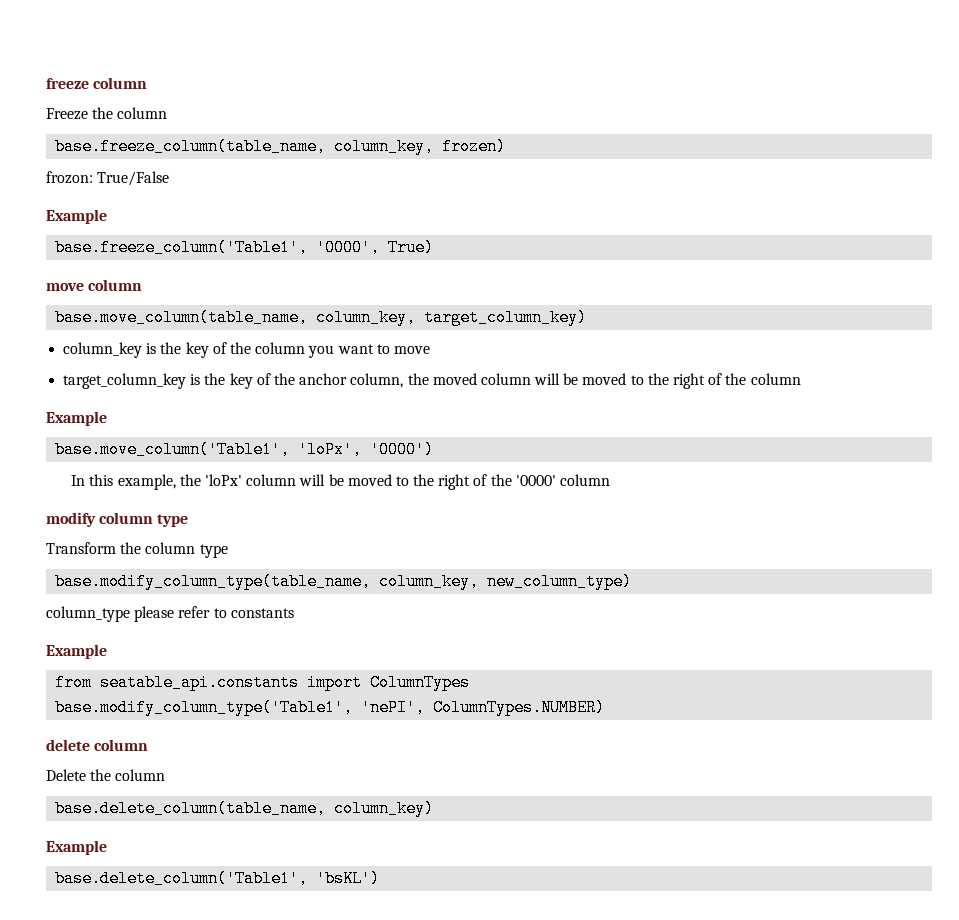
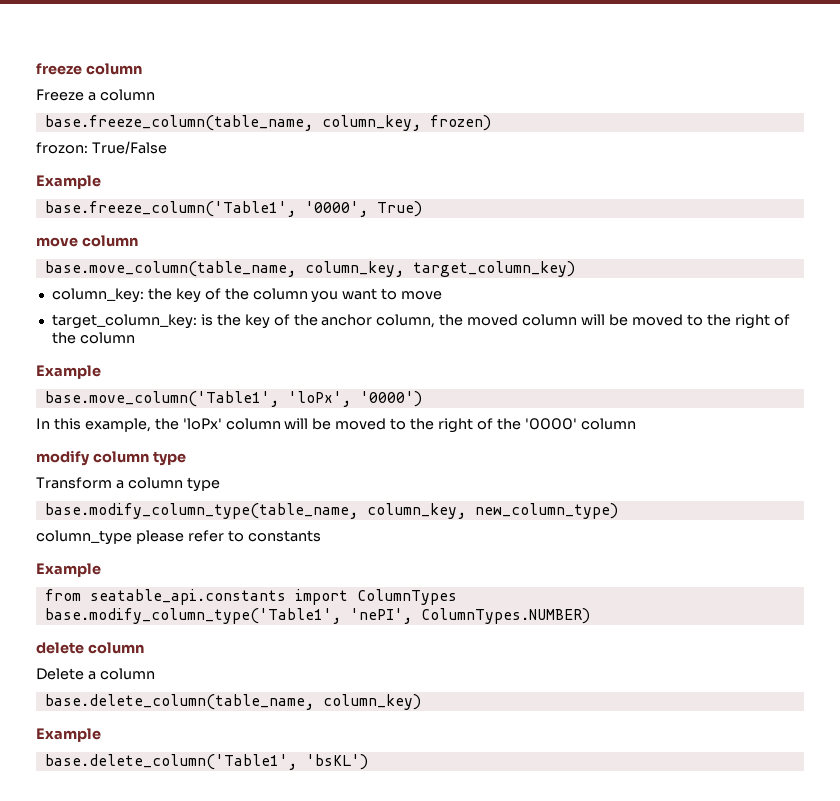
[92,107,114,119] the -> [87,92,96,101] a
[63,342,157,358] column_key is -> [51,288,144,303] column_key:
[63,373,187,389] target_column_key -> [51,314,197,329] target_column_key:
[120,542,142,554] the -> [115,480,124,489] a
[90,769,112,781] the -> [87,671,96,680] a

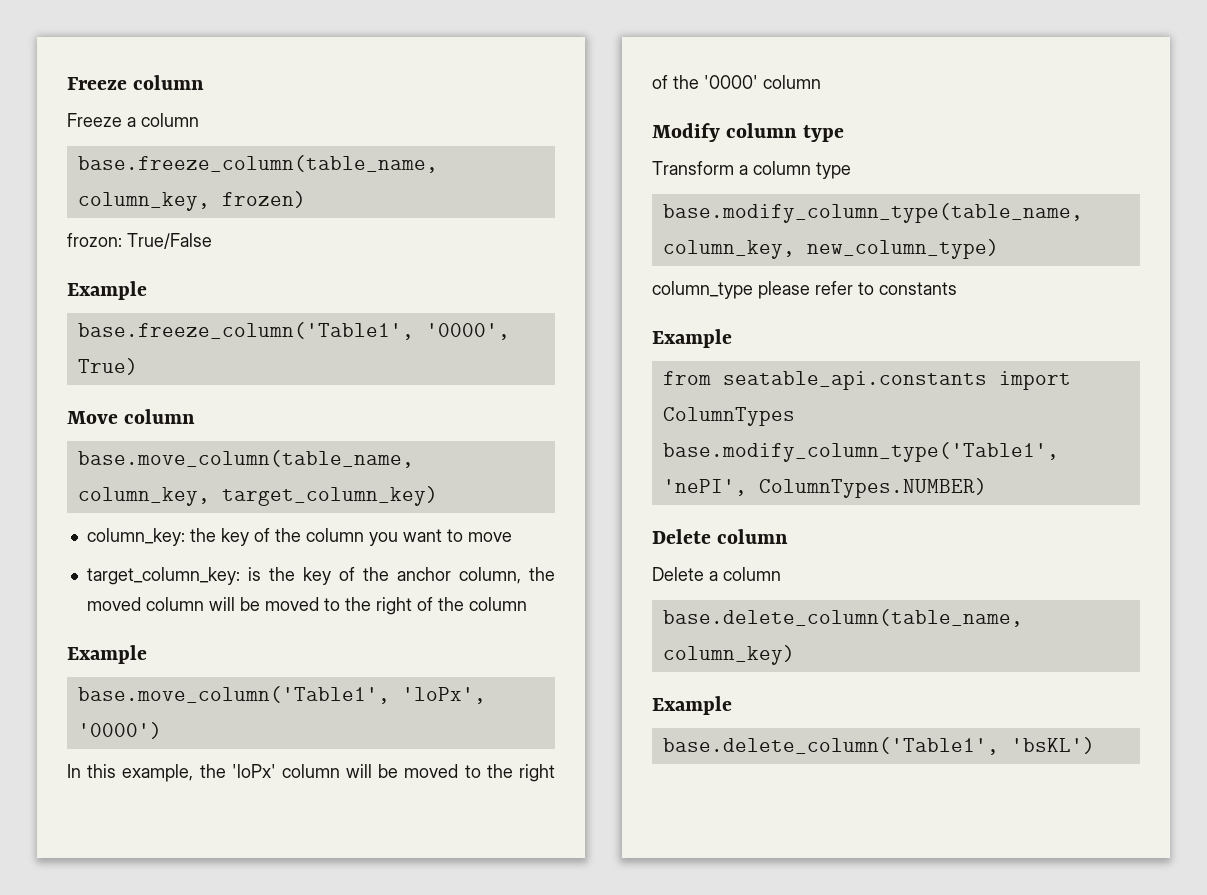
[36,63,82,75] freeze -> [67,77,127,90] Freeze
[36,237,78,247] move -> [67,411,118,424] Move
[36,450,90,466] modify -> [652,123,720,142] Modify
[36,642,84,654] delete -> [652,529,711,544] Delete

